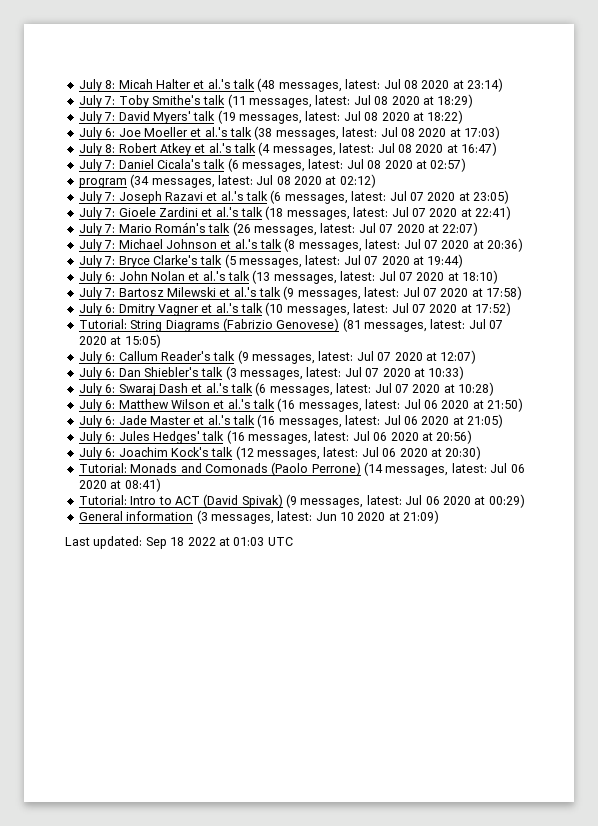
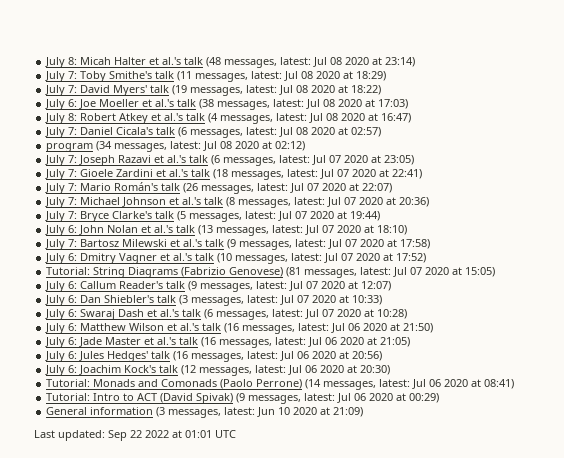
[170,537,185,546] 18 -> [130,430,142,438] 22
[233,537,265,546] 01:03 -> [185,430,212,438] 01:01

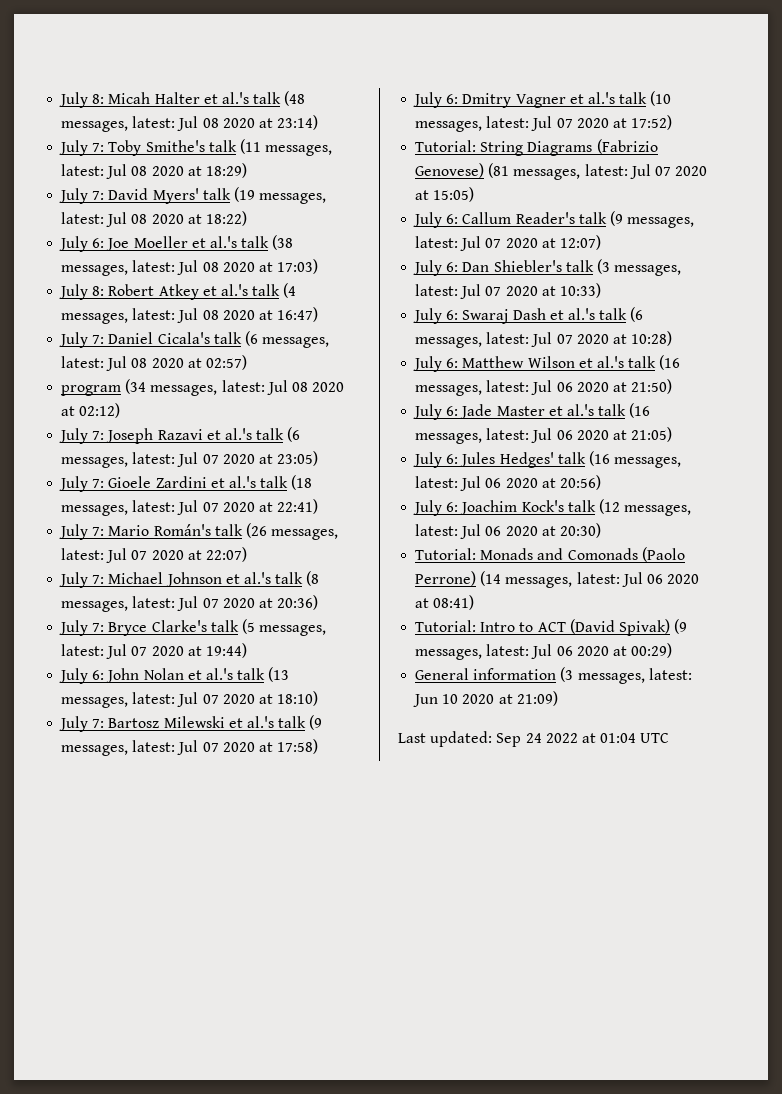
[130,430,142,438] 22 -> [525,733,542,743] 24
[185,430,212,438] 01:01 -> [600,733,637,743] 01:04

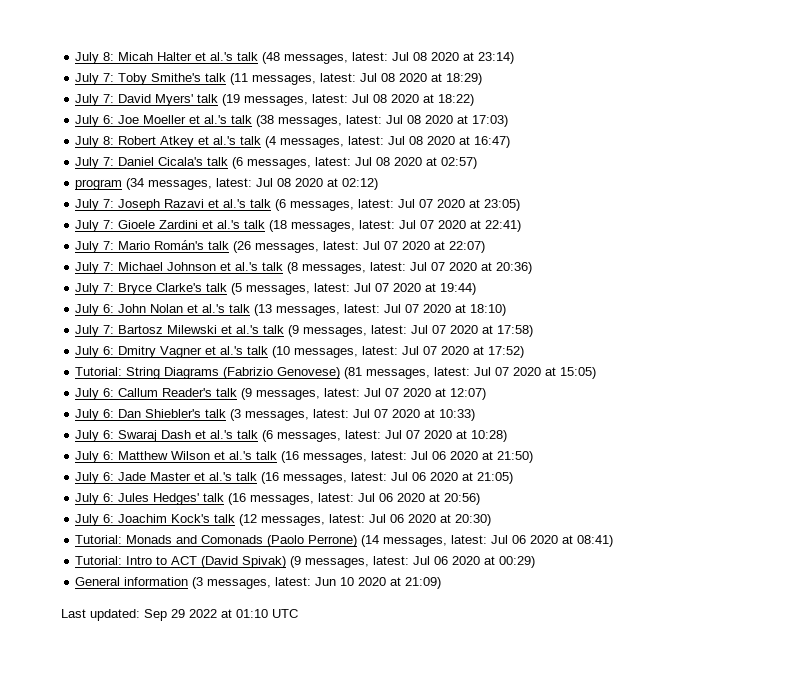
[525,733,542,743] 24 -> [171,609,185,618] 29
[600,733,637,743] 01:04 -> [236,609,268,618] 01:10

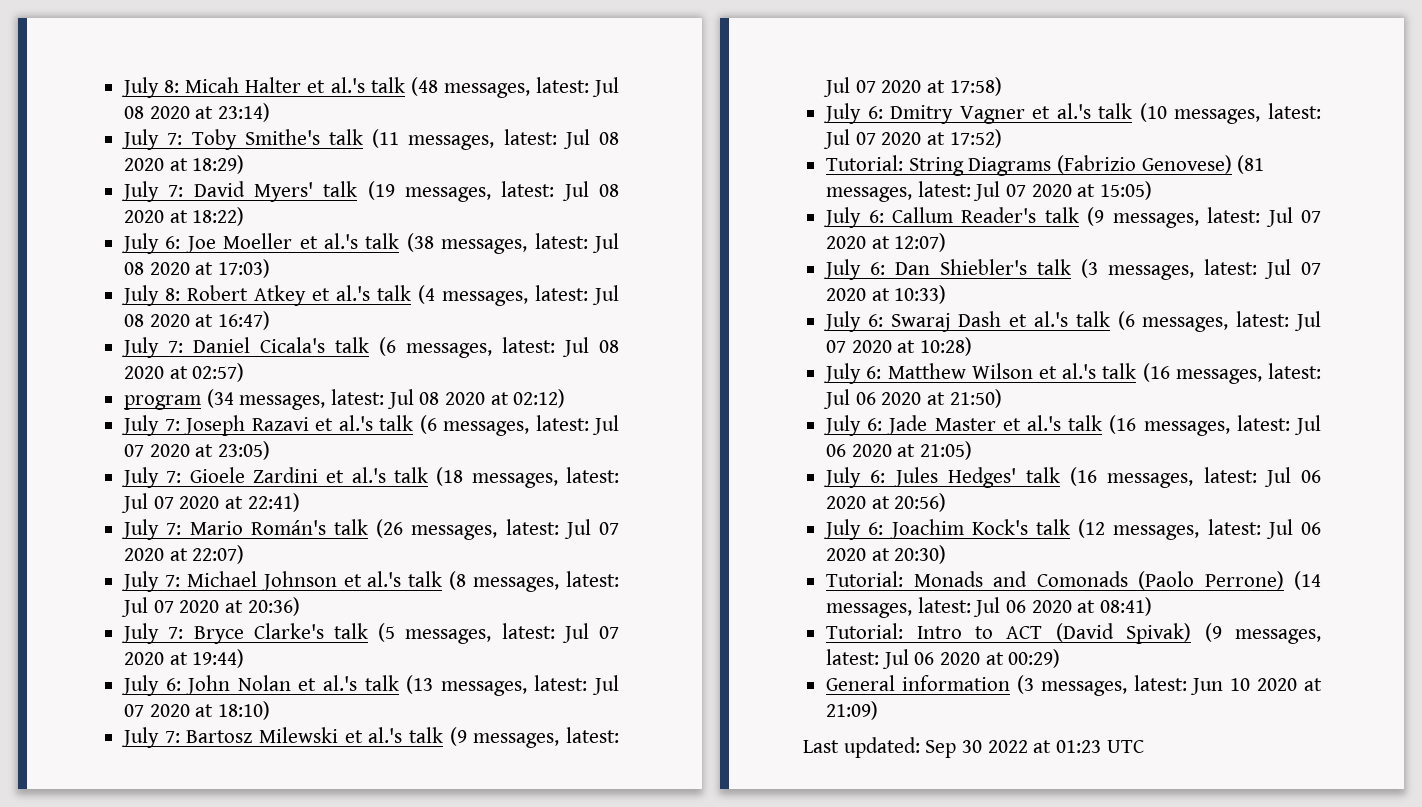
[171,609,185,618] 29 -> [962,740,983,753] 30
[236,609,268,618] 01:10 -> [1056,740,1102,753] 01:23

